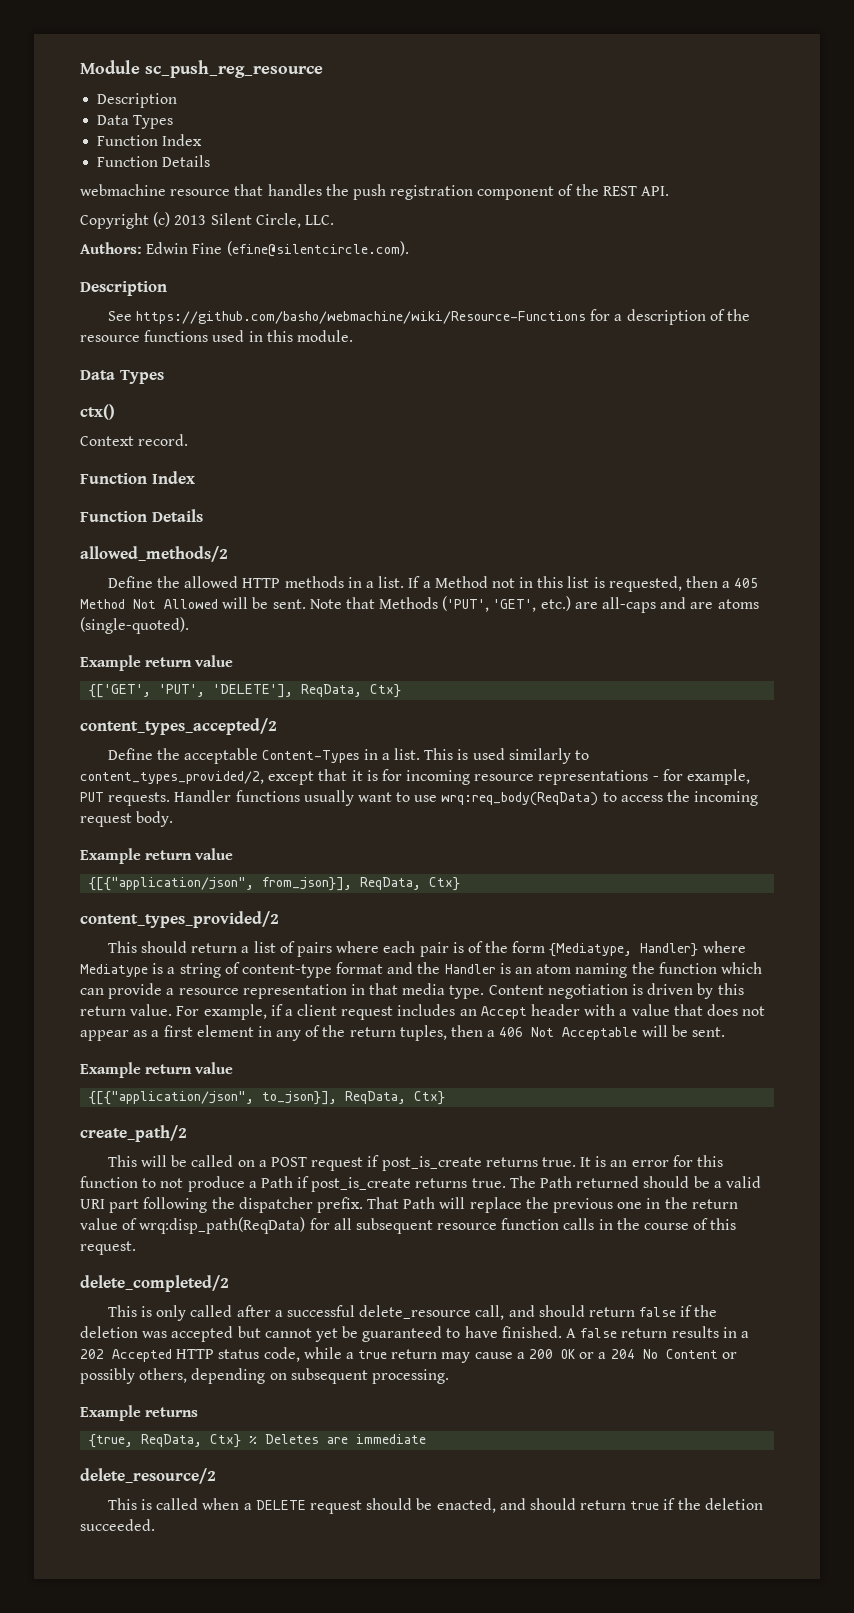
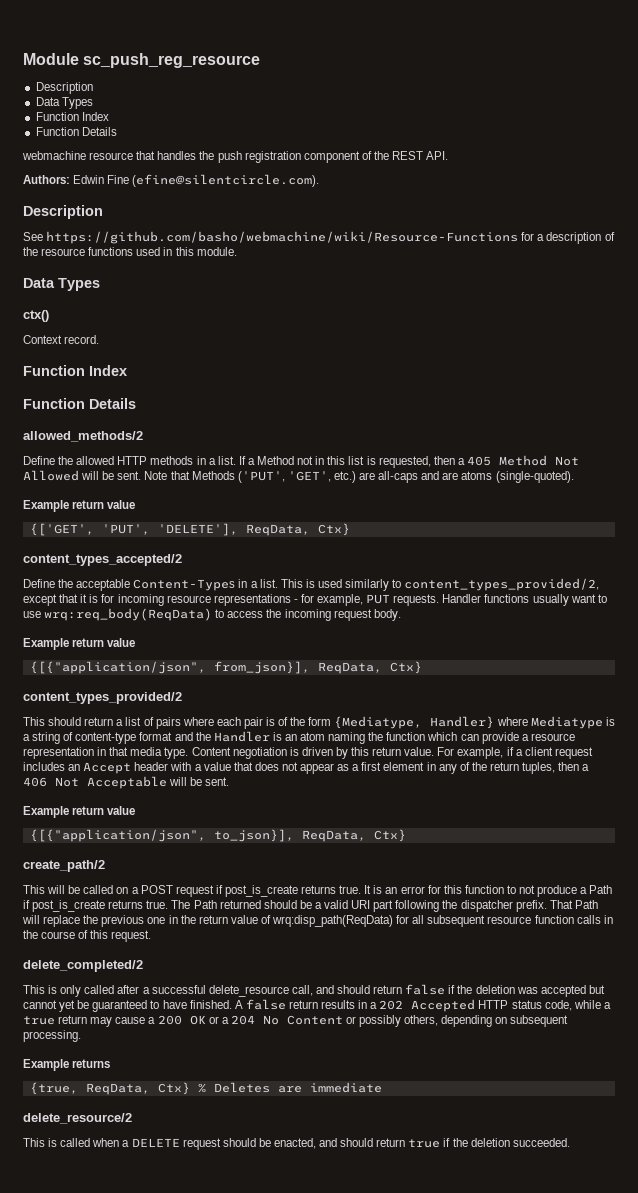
[80,212,334,229] // Copyright (c) 2013 Silent Circle, LLC. -> (449, 155) none

